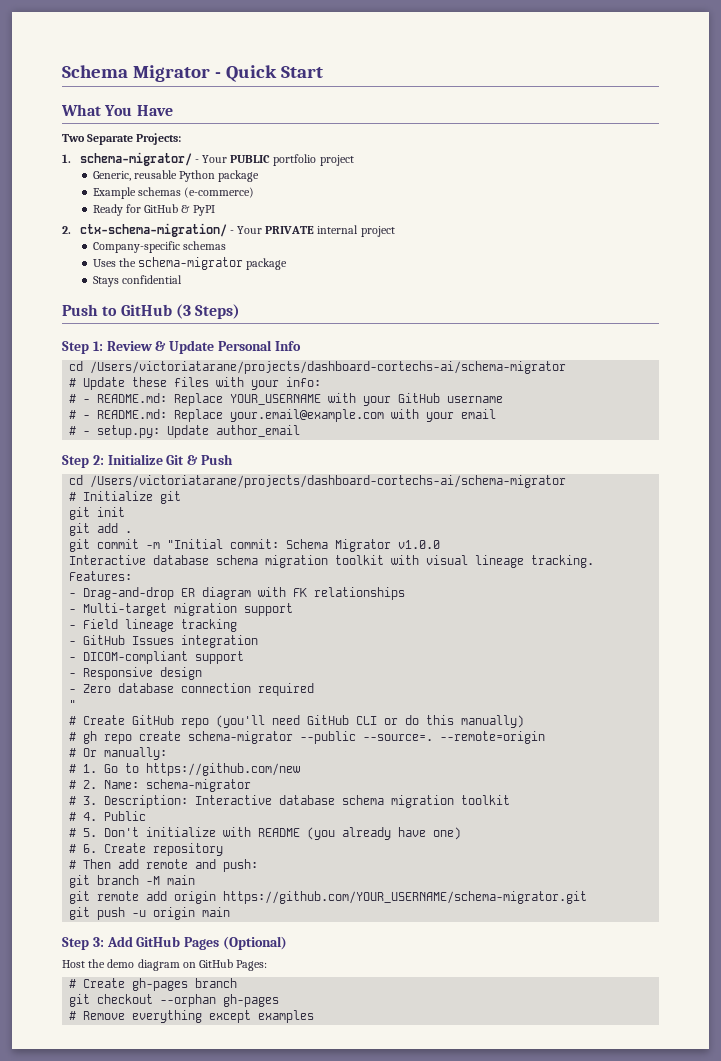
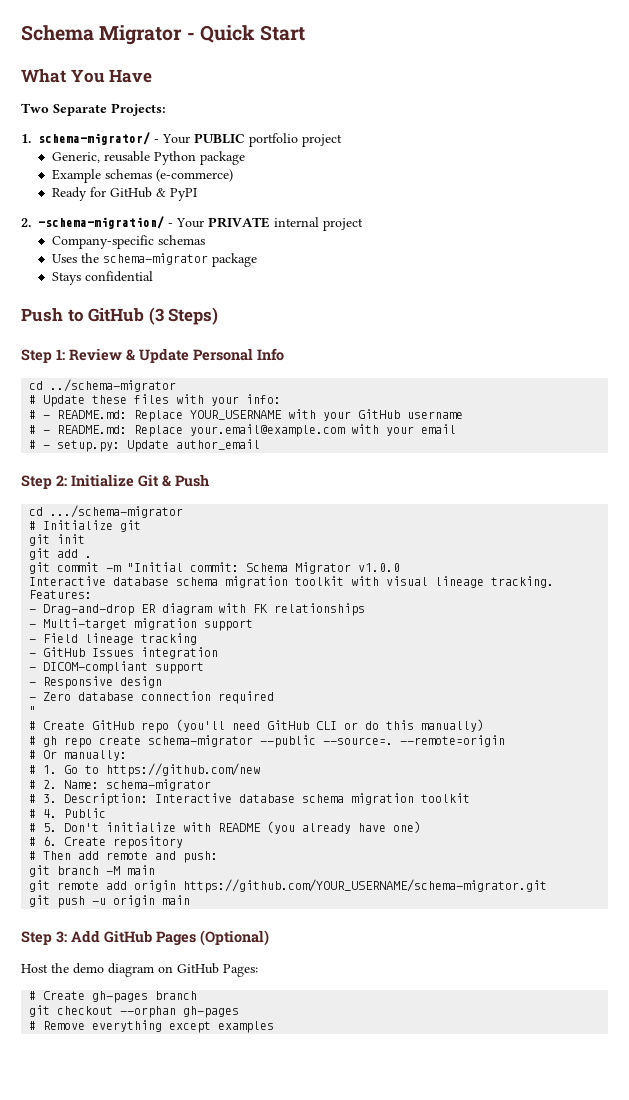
[79,223,227,237] ctx-schema-migration/ -> [38,216,164,229] -schema-migration/
[90,361,567,374] /Users/victoriatarane/projects/dashboard-cortechs-ai/schema-migrator -> [50,379,177,392] ../schema-migrator
[90,475,567,488] /Users/victoriatarane/projects/dashboard-cortechs-ai/schema-migrator -> [50,505,184,518] .../schema-migrator

